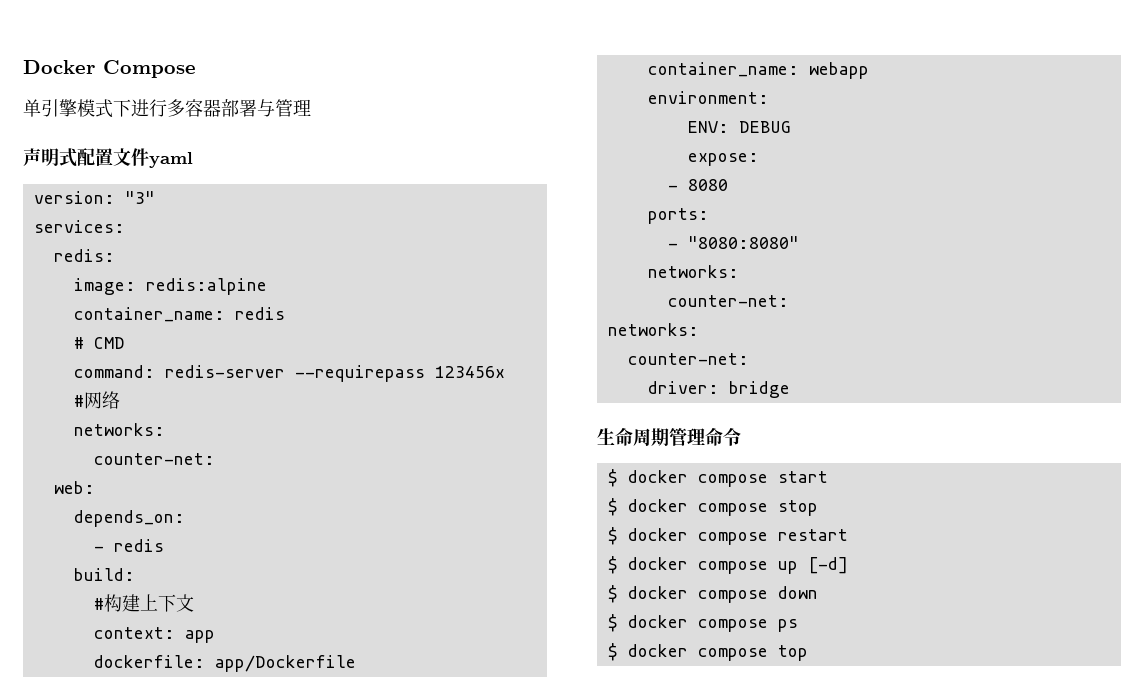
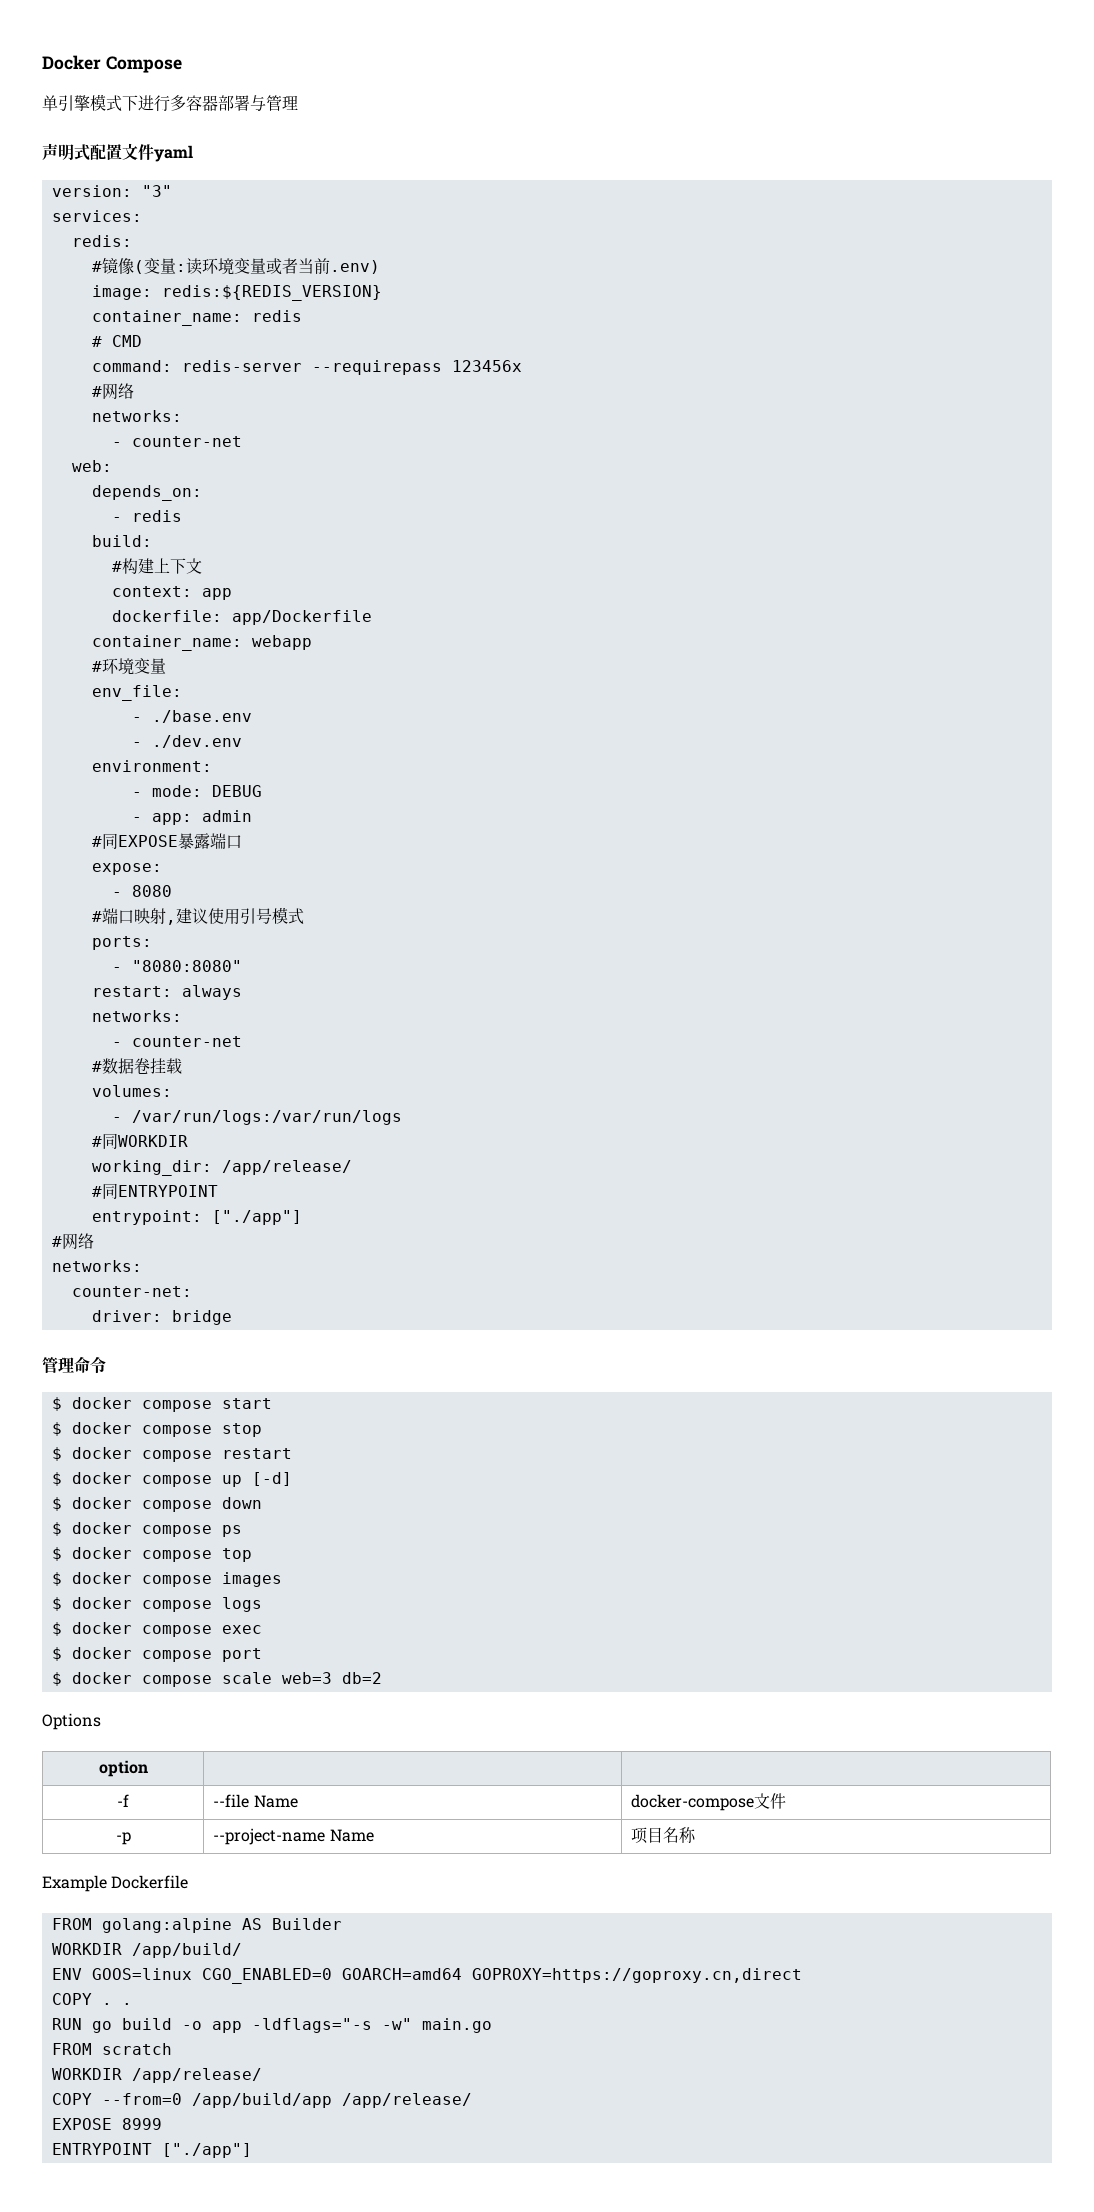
(115, 255) none -> [91,257,380,275] // #镜像(变量:读环境变量或者当前.env)
[145,278,267,295] redis:alpine -> [161,285,382,301] redis:${REDIS_VERSION}
[93,453,215,465] counter-net: -> [111,436,242,447] - counter-net
(869, 70) none -> [91,658,166,675] [91,685,182,701] [131,710,252,723] [131,735,242,748] // #环境变量 // env_file: // - ./base.env // - ./dev.env
[687,121,729,133] ENV: -> [131,785,202,797] - mode:
[687,153,759,166] [667,179,728,191] expose: // - 8080 -> [131,810,252,825] [91,833,242,849] [91,863,162,875] [111,885,172,897] [91,907,304,925] - app: admin // #同EXPOSE暴露端口 // expose: // - 8080 // #端口映射,建议使用引号模式
[647,265,739,278] [667,295,789,307] // networks: // counter-net: -> [91,985,242,1000] [91,1010,182,1022] [111,1036,242,1047] [91,1058,182,1074] [91,1085,172,1097] [111,1110,402,1125] [91,1133,188,1149] [91,1160,352,1176] [91,1183,218,1199] [91,1210,302,1225] [51,1233,94,1250] // restart: always // networks: // - counter-net // #数据卷挂载 // volumes: // - /var/run/logs:/var/run/logs // #同WORKDIR // working_dir: /app/release/ // #同ENTRYPOINT // entrypoint: ["./app"] // #网络
[597,427,669,446] 生命周期 -> (232, 1317) none
(808, 653) none -> [51,1572,282,1587] [51,1597,262,1612] [51,1622,262,1637] [51,1647,262,1662] [51,1672,382,1687] [42,1713,101,1730] [98,1760,148,1777] [117,1794,129,1807] [213,1794,298,1808] [631,1793,787,1811] [115,1832,131,1845] [213,1828,374,1845] [631,1827,697,1844] [42,1875,189,1892] [51,1918,342,1933] [51,1943,242,1958] [51,1968,802,1984] [51,1993,132,2005] [51,2018,492,2033] [51,2043,172,2055] [51,2068,262,2083] [51,2093,472,2108] [51,2118,162,2130] [51,2143,252,2158] // $ docker compose images // $ docker compose logs // $ docker compose exec // $ docker compose port // $ docker compose scale web=3 db=2 // Options // option | | // -f | --file Name | docker-compose文件 // -p | --project-name Name | 项目名称 // Example Dockerfile // FROM golang:alpine AS Builder // WORKDIR /app/build/ // ENV GOOS=linux CGO_ENABLED=0 GOARCH=amd64 GOPROXY=https://goproxy.cn,direct // COPY . . // RUN go build -o app -ldflags="-s -w" main.go // FROM scratch // WORKDIR /app/release/ // COPY --from=0 /app/build/app /app/release/ // EXPOSE 8999 // ENTRYPOINT ["./app"]

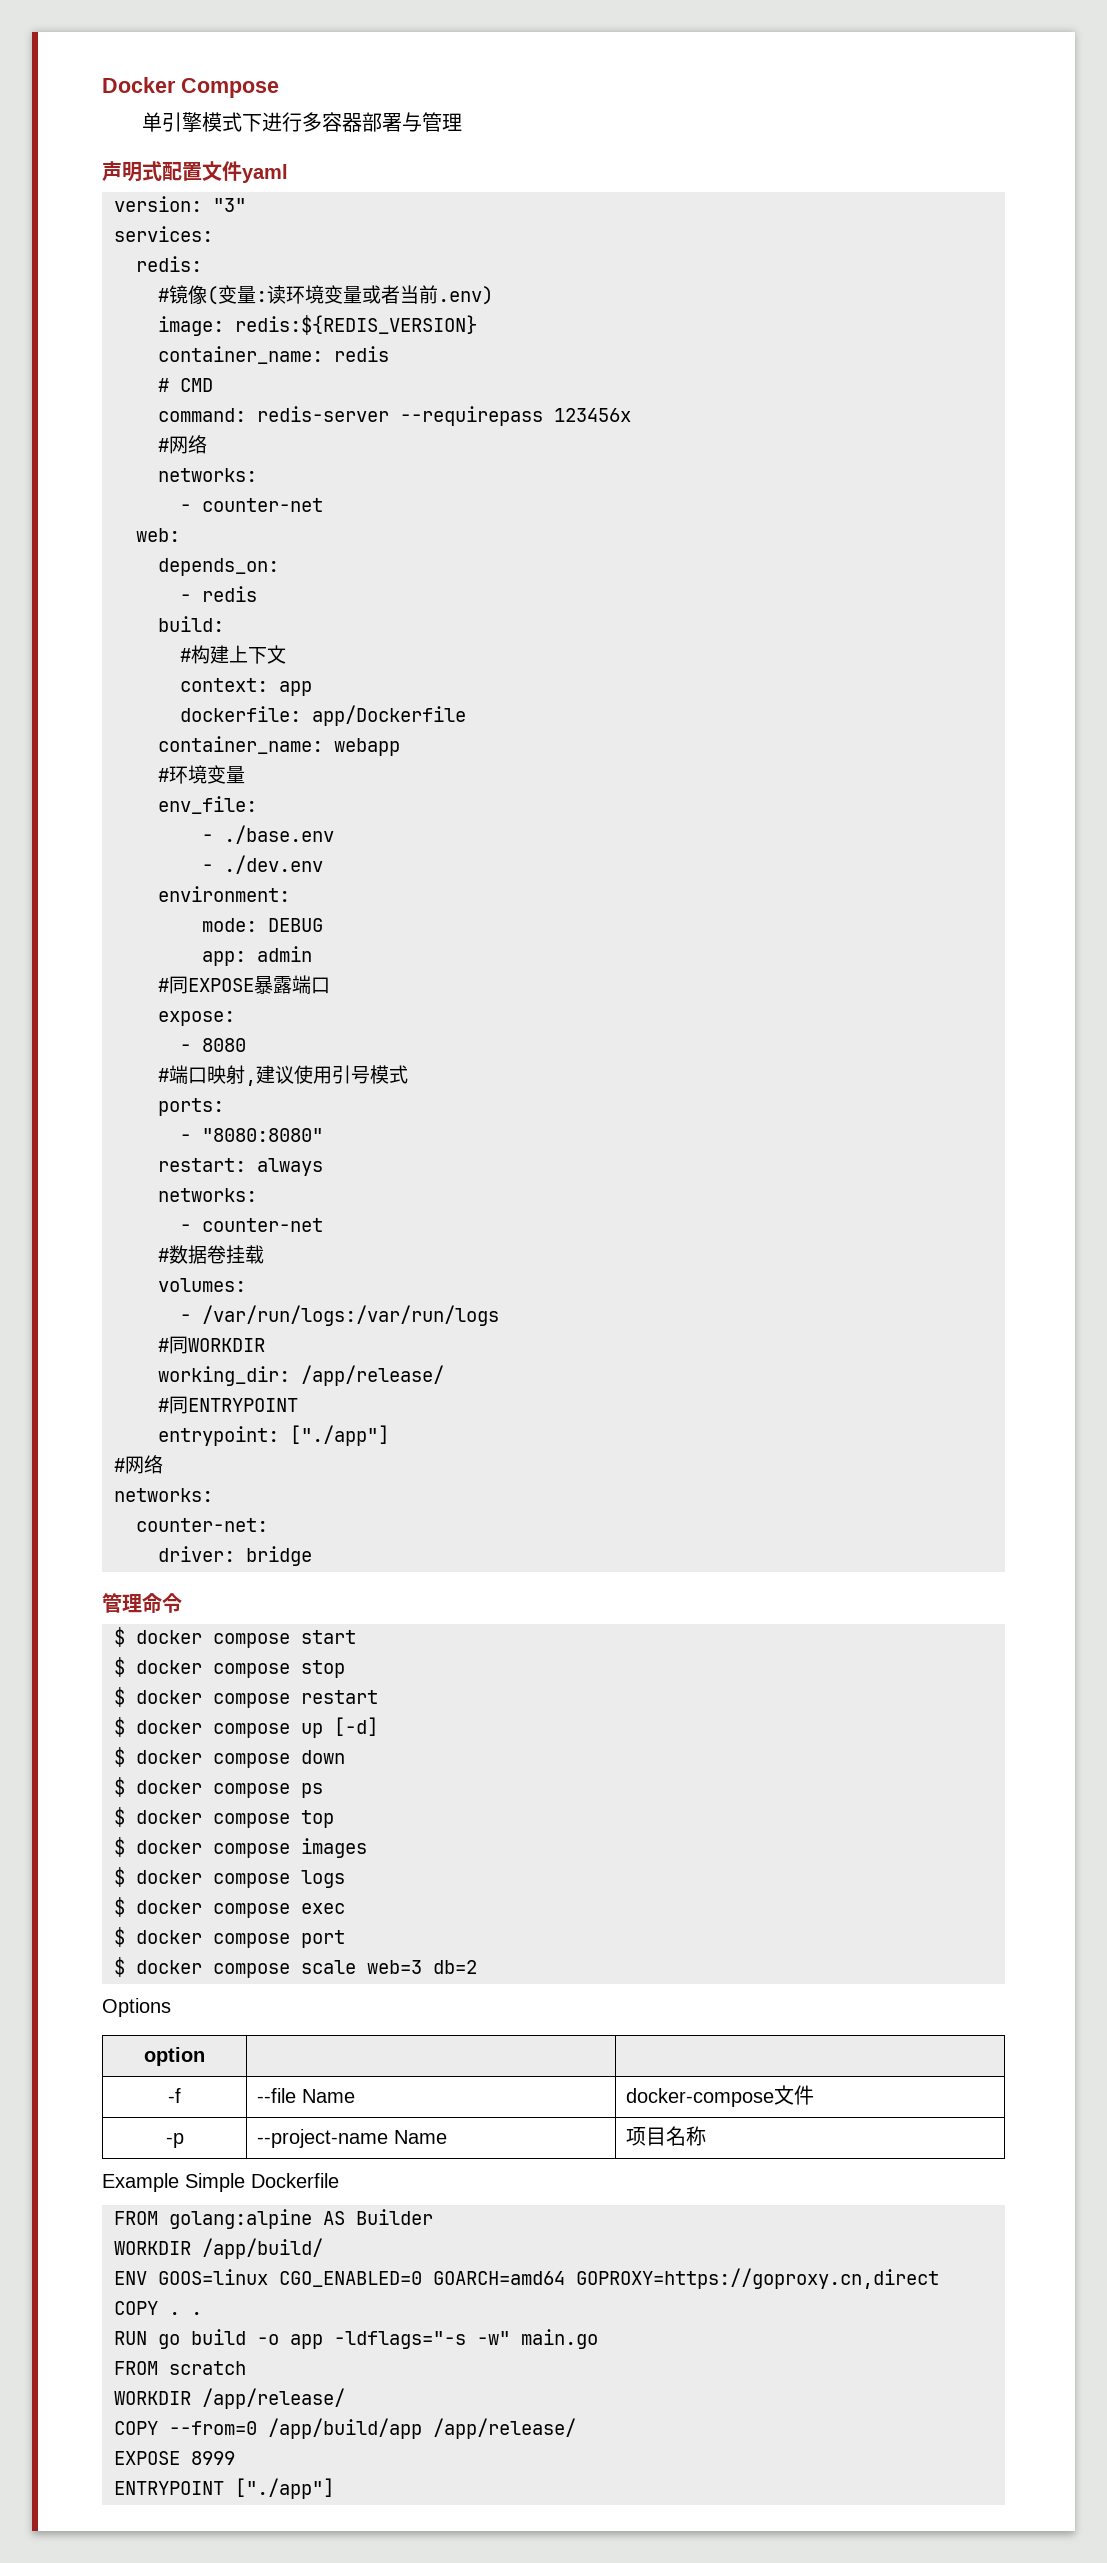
[131,792,142,797] - -> (290, 894) none
[131,817,142,822] - -> (323, 925) none
(107, 1883) none -> [185,2173,245,2192] Simple

